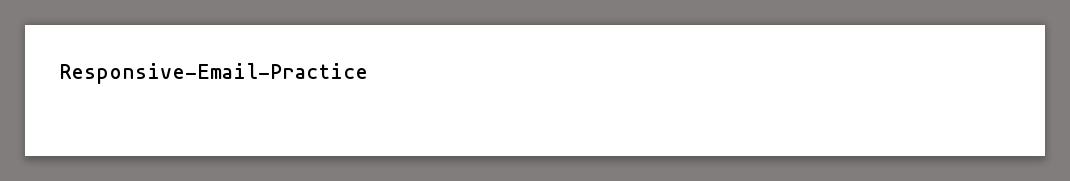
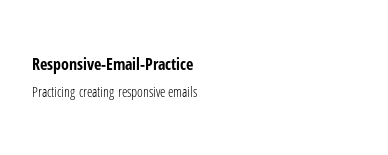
(368, 73) none -> [32,86,198,100] // Practicing creating responsive emails

